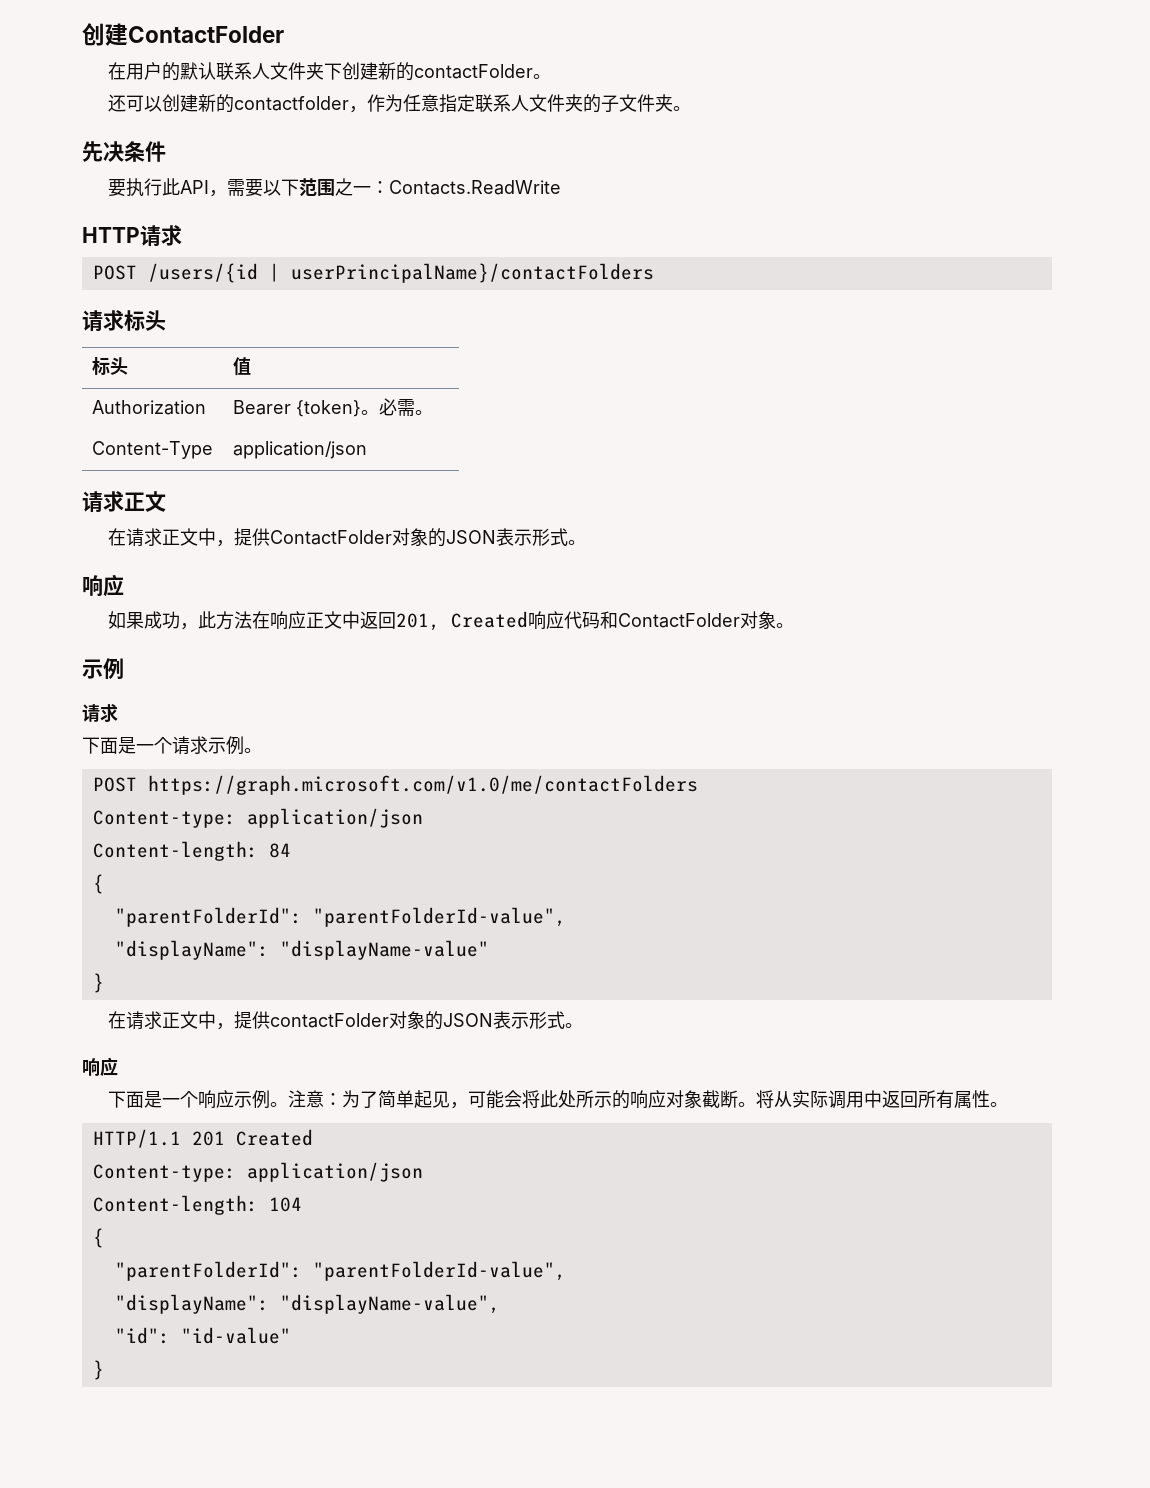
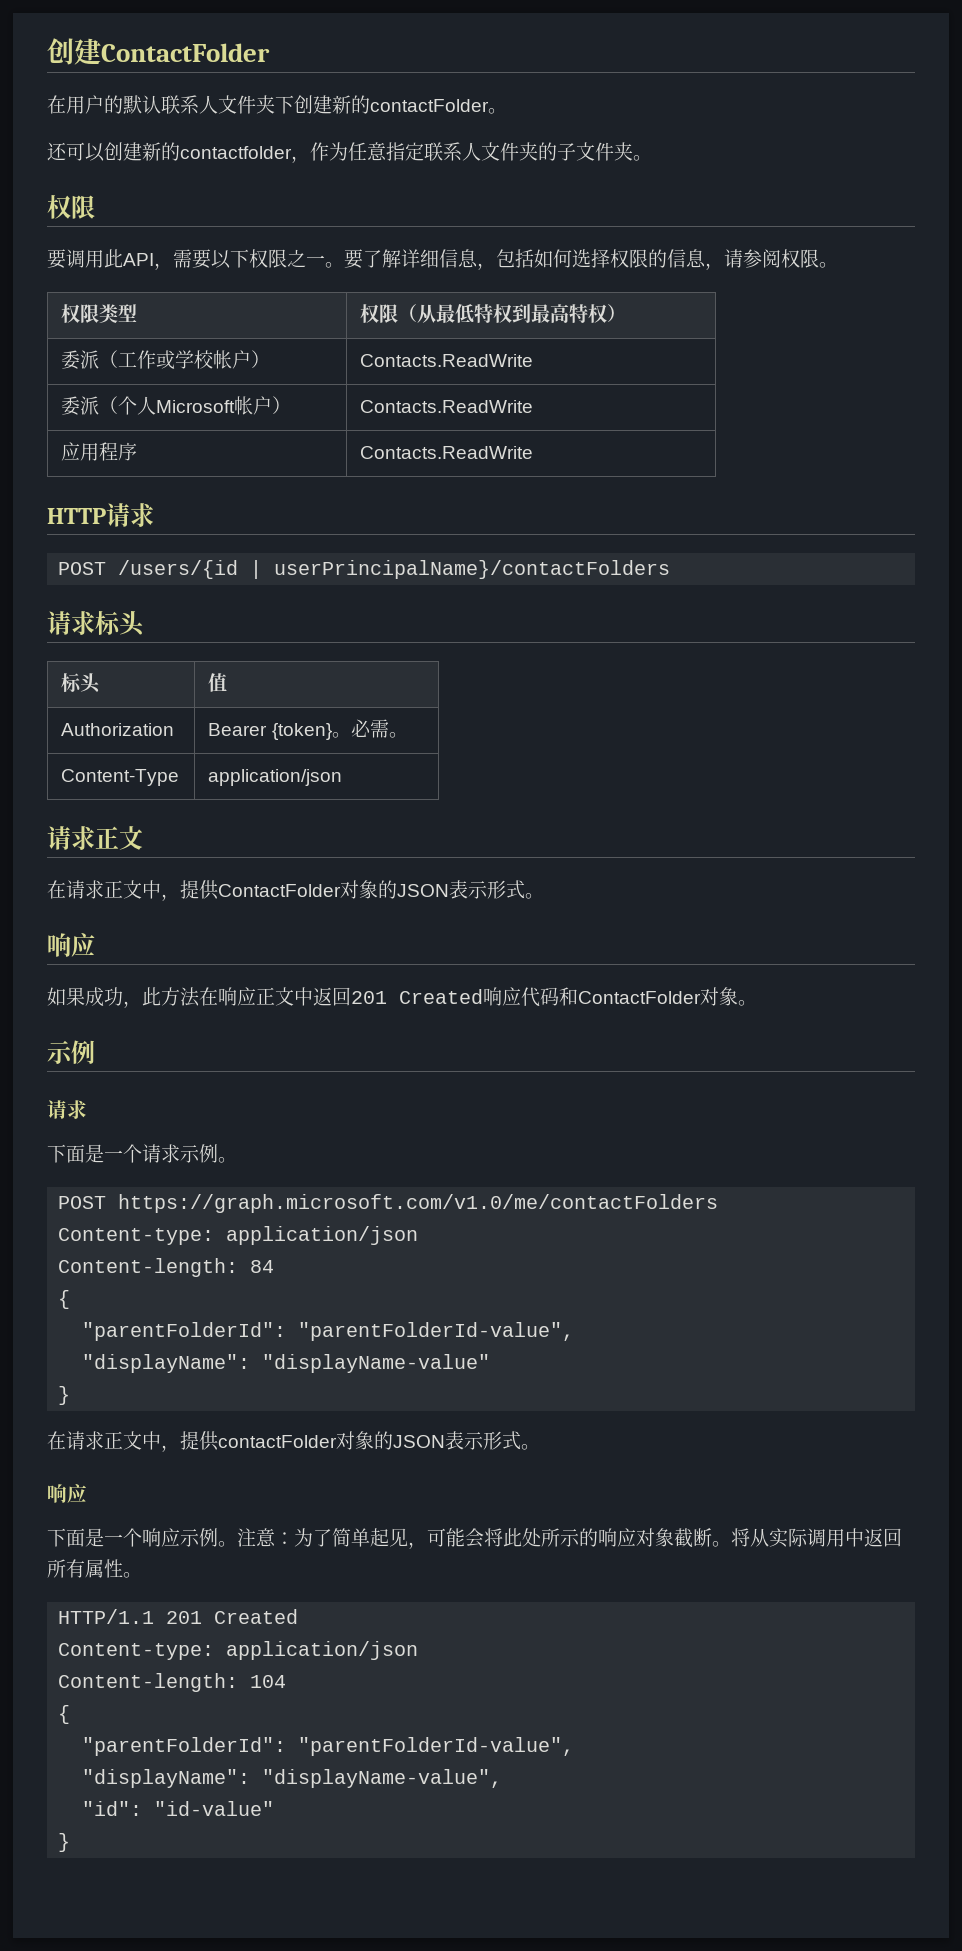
[82,141,166,162] [107,178,162,197] 先决条件 // 要执行 -> [47,195,95,219] [47,249,104,269] 权限 // 要调用
[298,178,389,197] 范围之一： -> [249,249,838,270] [61,304,138,323] [360,304,627,323] [61,350,271,370] [360,354,534,367] [61,396,292,416] [360,400,534,413] [61,442,138,461] 权限之一。要了解详细信息，包括如何选择权限的信息，请参阅权限。 // 权限类型 | 权限（从最低特权到最高特权） // 委派（工作或学校帐户） | Contacts.ReadWrite // 委派（个人Microsoft帐户） | Contacts.ReadWrite // 应用程序 |
[395,613,440,631] 201, -> [351,991,387,1004] 201

